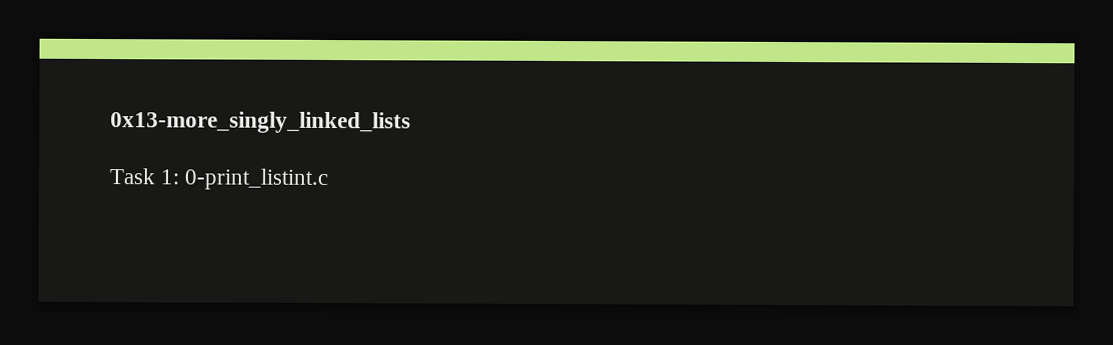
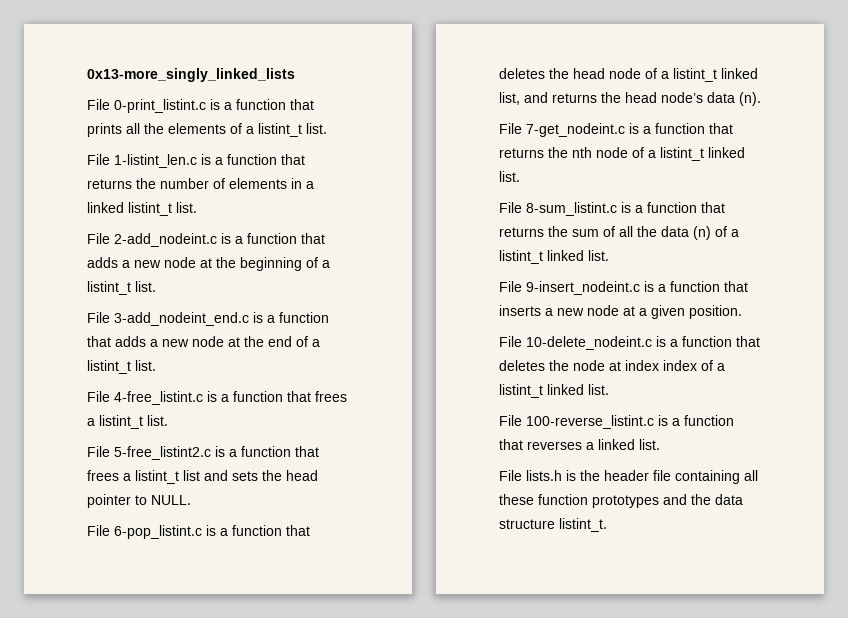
[109,168,330,191] Task 1: 0-print_listint.c -> [87,99,314,113] [87,123,327,137] [87,154,305,168] [87,178,314,189] [87,202,197,216] [87,233,325,247] [87,257,330,271] [87,281,156,295] [87,312,329,326] [87,336,320,347] [87,360,156,374] [87,391,347,405] [87,415,168,429] [87,446,319,460] [87,470,318,484] [87,494,191,508] [87,525,310,539] [499,68,758,82] [499,92,761,106] [499,123,733,137] [499,147,745,161] [499,171,520,182] [499,202,725,216] [499,226,739,240] [499,250,609,264] [499,281,748,295] [499,305,742,319] [499,336,760,350] [499,360,725,371] [499,384,609,398] [499,415,734,429] [499,439,660,450] [499,470,758,484] [499,494,743,508] [499,518,607,532] File 0-print_listint.c is a function that prints all the elements of a listint_t list. // File 1-listint_len.c is a function that returns the number of elements in a linked listint_t list. // File 2-add_nodeint.c is a function that adds a new node at the beginning of a listint_t list. // File 3-add_nodeint_end.c is a function that adds a new node at the end of a listint_t list. // File 4-free_listint.c is a function that frees a listint_t list. // File 5-free_listint2.c is a function that frees a listint_t list and sets the head pointer to NULL. // File 6-pop_listint.c is a function that deletes the head node of a listint_t linked list, and returns the head node’s data (n). // File 7-get_nodeint.c is a function that returns the nth node of a listint_t linked list. // File 8-sum_listint.c is a function that returns the sum of all the data (n) of a listint_t linked list. // File 9-insert_nodeint.c is a function that inserts a new node at a given position. // File 10-delete_nodeint.c is a function that deletes the node at index index of a listint_t linked list. // File 100-reverse_listint.c is a function that reverses a linked list. // File lists.h is the header file containing all these function prototypes and the data structure listint_t.

